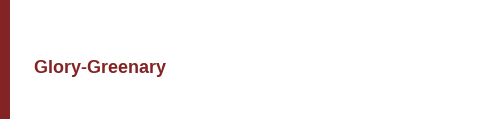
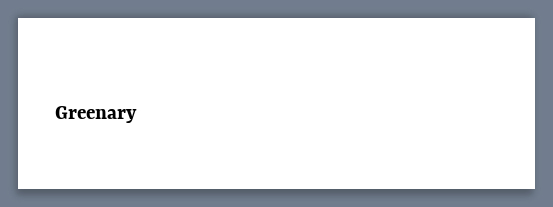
[34,60,166,77] Glory-Greenary -> [55,106,137,123] Greenary

